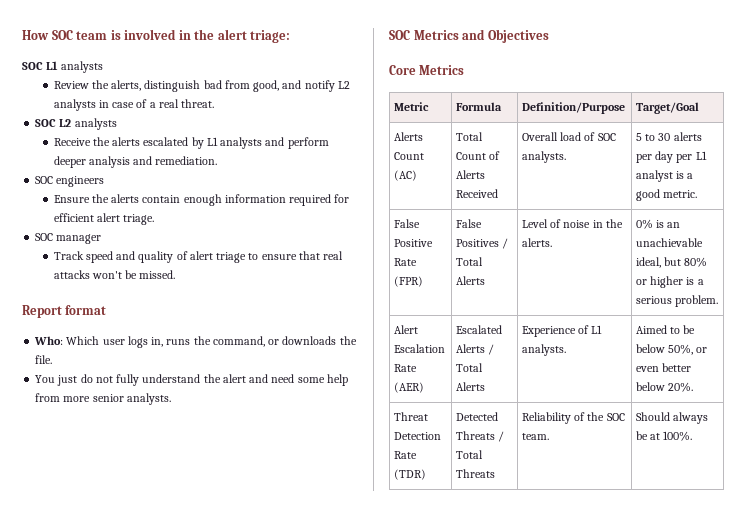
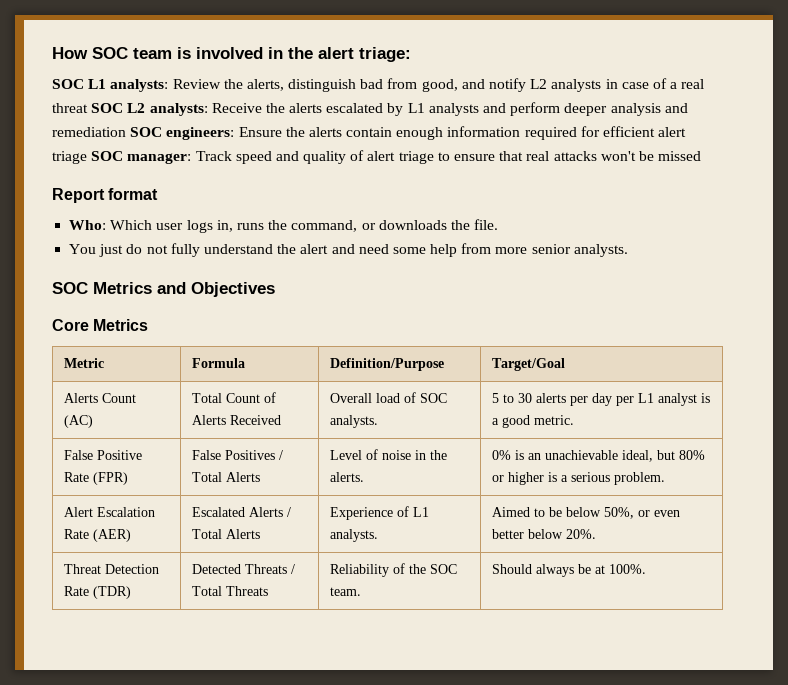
[61,61,104,73] analysts // -> [110,79,169,92] analysts:
[181,99,215,108] threat. // -> [52,103,88,113] threat
[74,118,117,130] analysts // -> [149,103,208,116] analysts:
[155,156,218,165] [35,176,105,187] remediation. // SOC engineers // -> [52,127,235,140] remediation SOC engineers:
[123,214,155,225] [35,233,102,244] triage. // SOC manager // -> [52,151,192,164] triage SOC manager:
[139,270,176,279] missed. -> [658,151,702,161] missed

